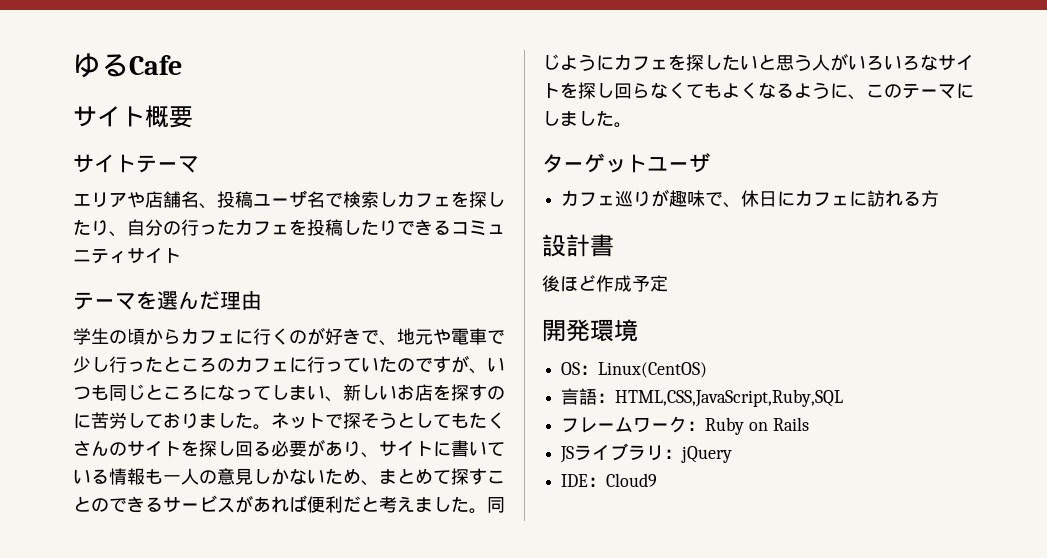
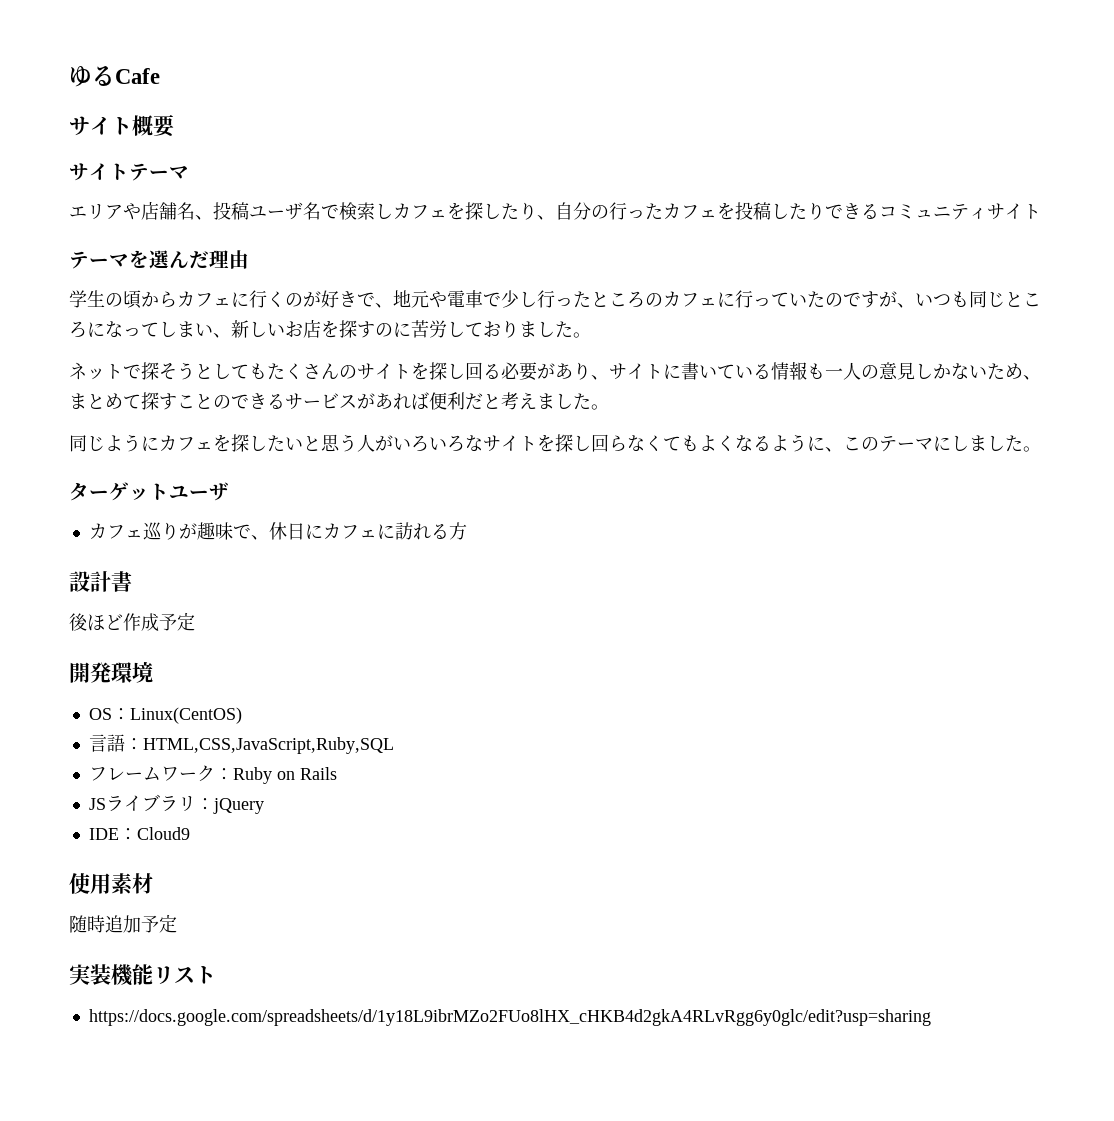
(271, 427) none -> (591, 335) //
(487, 511) none -> (609, 407) //
(658, 480) none -> [69,873,153,894] [69,914,177,933] [69,964,216,986] [88,1009,931,1026] // 使用素材 // 随時追加予定 // 実装機能リスト // https://docs.google.com/spreadsheets/d/1y18L9ibrMZo2FUo8lHX_cHKB4d2gkA4RLvRgg6y0glc/edit?usp=sharing

